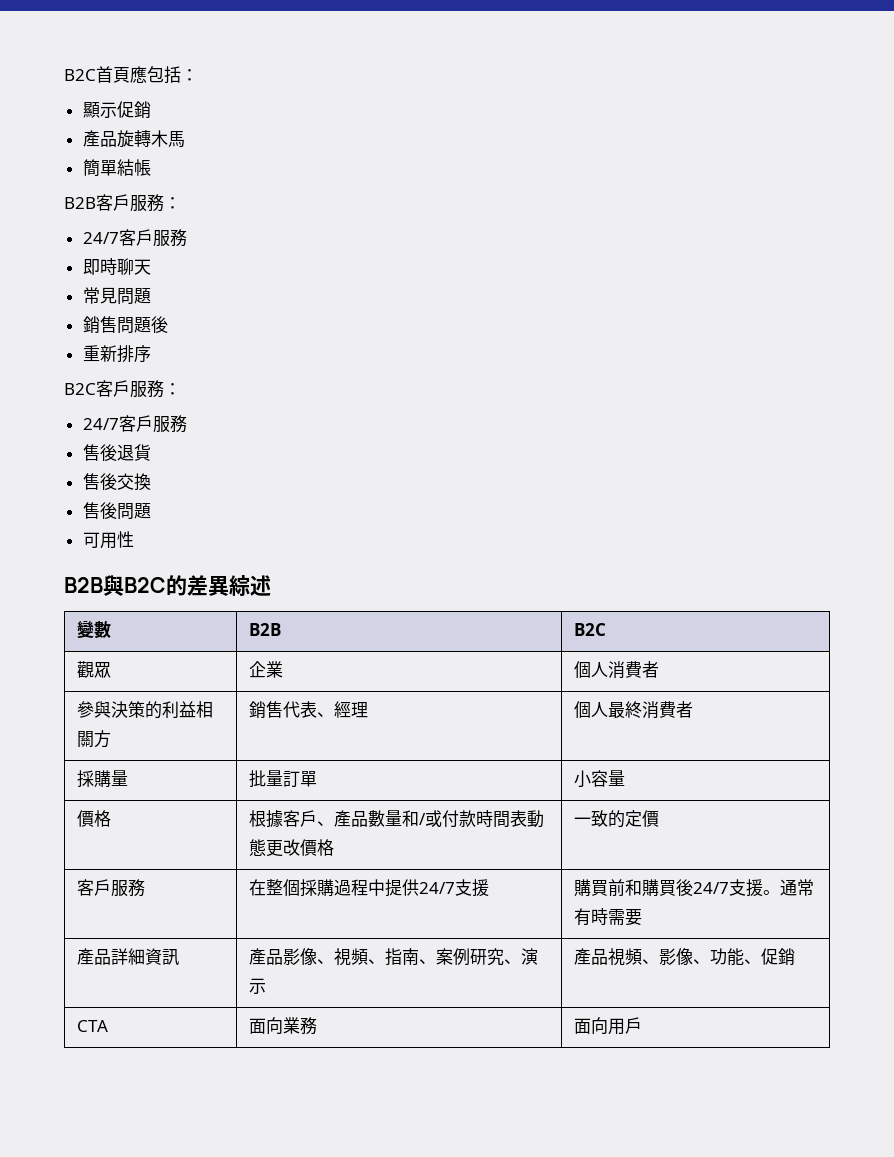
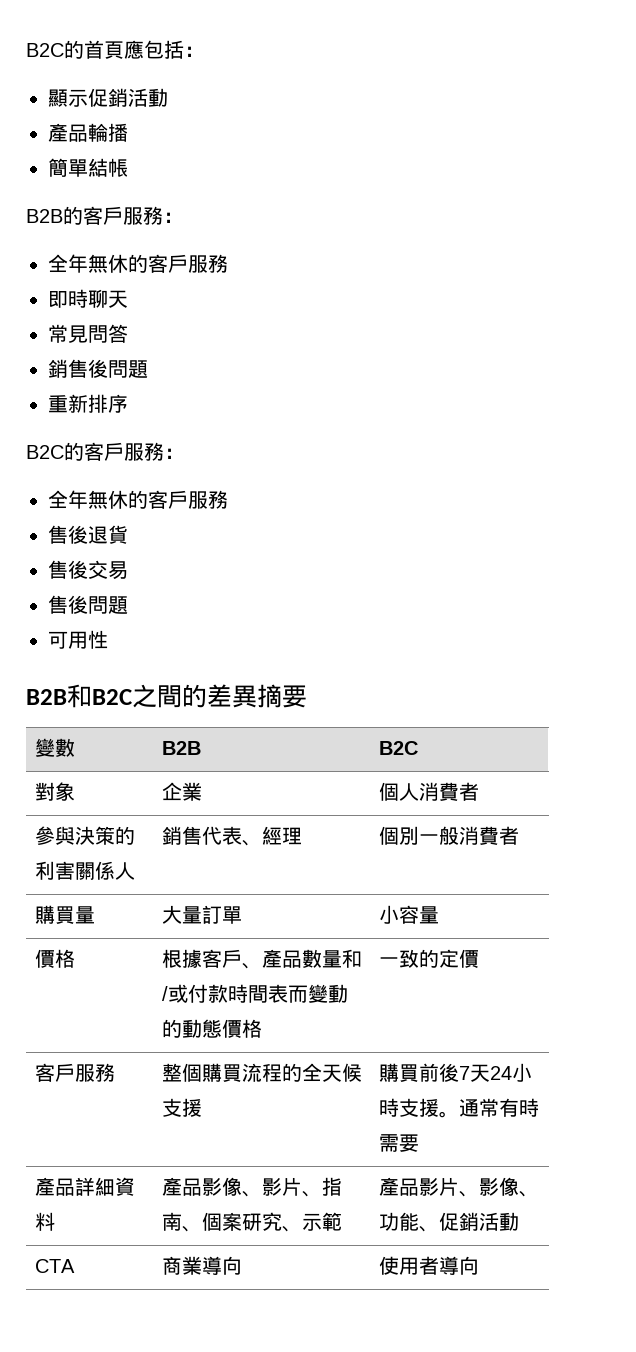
[64,69,96,81] B2C -> [26,40,84,59] B2C的
[82,130,185,148] // 產品旋轉木馬 -> [128,88,168,107] [48,123,128,142] 活動 // 產品輪播
[96,194,181,212] [82,232,119,244] 客戶服務： // 24/7 -> [63,206,183,225] [48,254,148,273] 的客戶服務： // 全年無休的
[133,288,151,304] [82,316,168,334] 題 // 銷售問題後 -> [108,324,128,343] [48,359,148,378] 答 // 銷售後問題
[96,380,181,398] [82,418,119,430] 客戶服務： // 24/7 -> [64,442,184,461] [48,490,148,509] 的客戶服務： // 全年無休的
[133,473,151,491] 換 -> [108,561,128,580] 易
[103,575,271,596] 與B2C的差異綜述 -> [67,684,307,708] 和B2C之間的差異摘要
[76,661,111,678] 觀眾 -> [34,782,75,801] 對象
[178,701,213,718] [76,730,111,748] 益相關方 -> [54,861,135,880] 害關係人
[590,701,693,719] [76,770,111,788] 人最終消費者 // 採購 -> [398,826,519,845] [34,905,75,924] 別一般消費者 // 購買
[248,770,266,788] 批 -> [161,905,182,924] 大
[526,810,544,828] [248,839,300,857] 動態更改 -> [287,984,348,1003] [161,1019,222,1038] 而變動的動態
[248,879,455,897] 在整個採購過程中提供24/7 -> [161,1063,362,1082] 整個購買流程的全天候
[624,879,729,897] 和購買後24/7 -> [438,1063,532,1082] [378,1098,399,1117] 後7天24小時
[161,948,179,966] 訊 -> [34,1212,55,1231] 料
[333,948,368,966] 視頻 -> [261,1177,302,1196] 影片
[435,948,538,966] [248,978,266,994] [573,948,642,966] 案例研究、演示 | 產品視頻 -> [201,1212,342,1232] [378,1177,459,1196] 個案研究、示範 | 產品影片
(795, 956) none -> [478,1212,519,1231] 活動
[248,1017,317,1035] [573,1017,642,1035] 面向業務 | 面向用戶 -> [161,1256,242,1275] [378,1256,479,1275] 商業導向 | 使用者導向

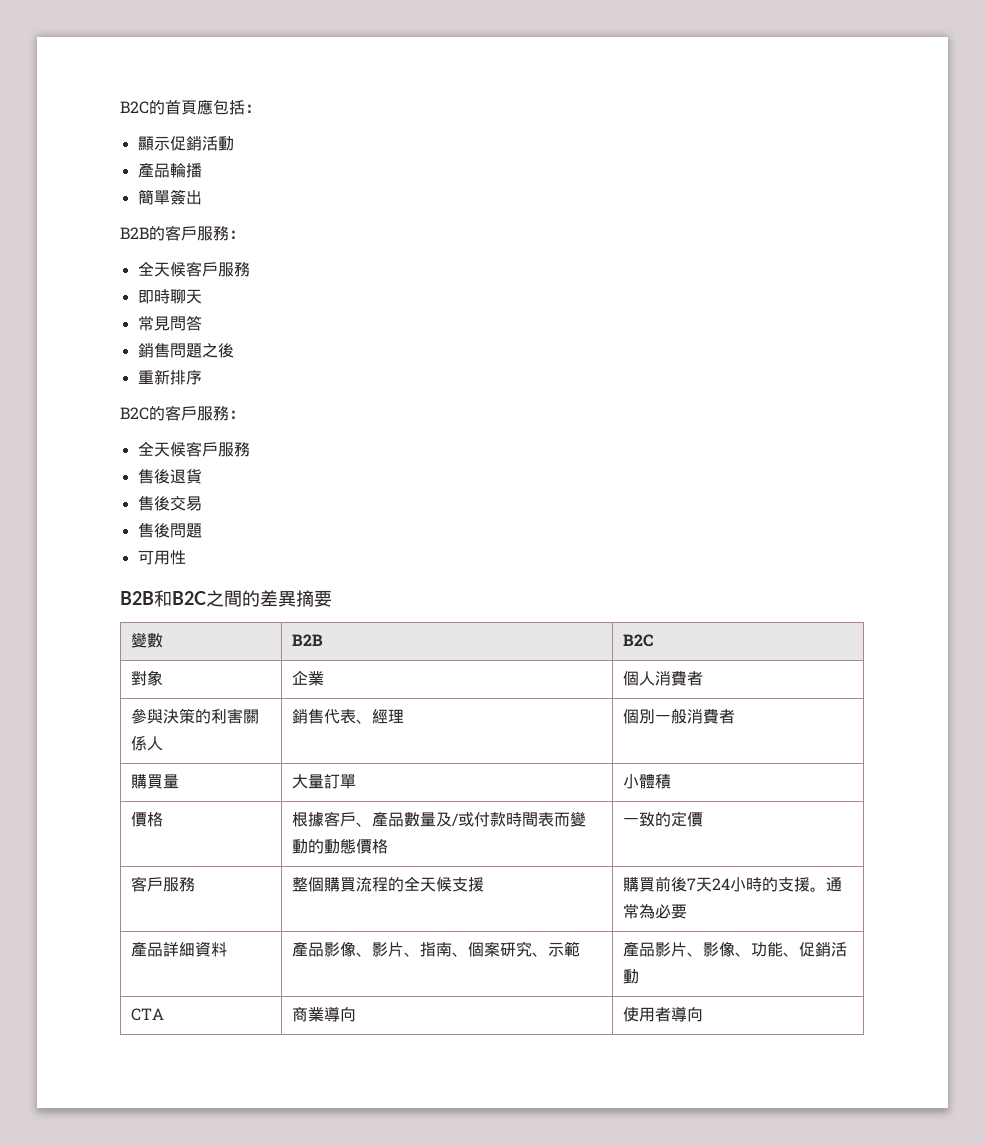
[88,158,128,177] 結帳 -> [169,189,202,205] 簽出
[68,254,148,273] 年無休的 -> [153,261,186,277] 天候
[88,359,148,378] 後問題 -> [169,343,234,358] 問題之後
[68,490,148,509] 年無休的 -> [153,441,186,457] 天候
[398,905,439,924] 容量 -> [639,774,672,789] 體積
[341,949,362,968] 和 -> [436,812,453,827] 及
(399, 1107) none -> [762,877,779,892] 的
[498,1098,539,1117] [378,1134,399,1152] 有時需 -> [639,904,672,919] 為必

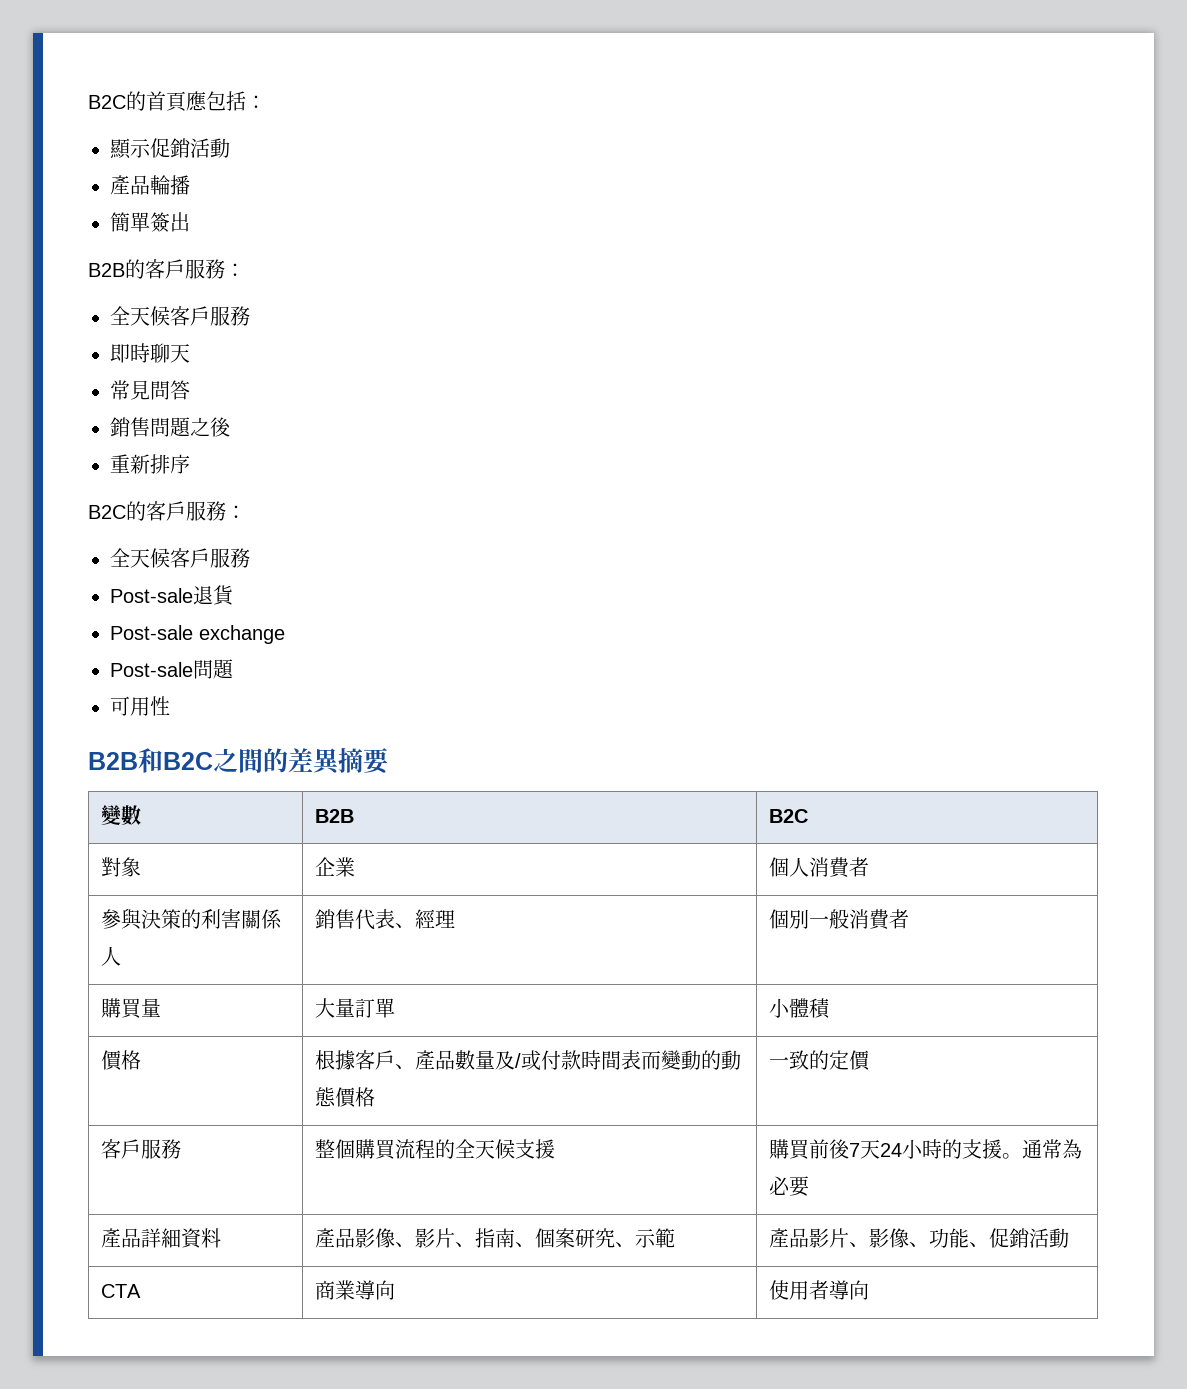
[137,468,170,484] 售後 -> [110,588,193,603] Post-sale
[137,495,202,511] [137,522,170,538] 售後交易 // 售後 -> [110,625,285,644] [110,662,193,677] Post-sale exchange // Post-sale

